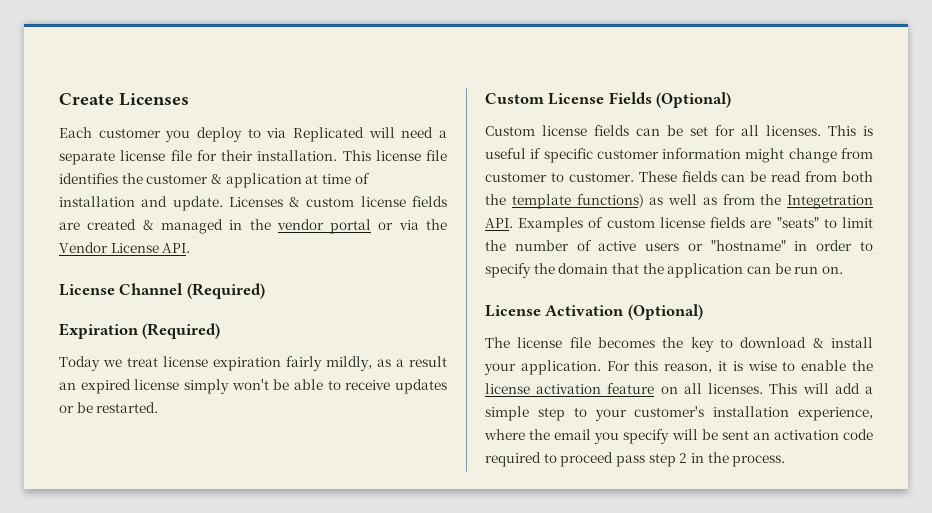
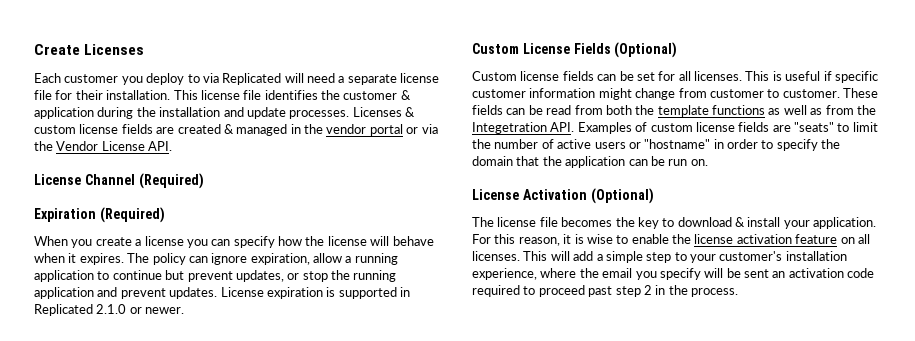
[305,173,370,184] [59,196,223,211] at time of installation and update. -> [97,107,350,119] during the installation and update processes.
[59,356,447,371] [59,379,448,394] [59,402,159,413] Today we treat license expiration fairly mildly, as a result an expired license simply won't be able to receive updates or be restarted. -> [34,236,434,248] [34,253,398,265] [34,270,397,282] [34,287,410,299] [34,304,185,316] When you create a license you can specify how the license will behave when it expires. The policy can ignore expiration, allow a running application to continue but prevent updates, or stop the running application and prevent updates. License expiration is supported in Replicated 2.1.0 or newer.
[576,194,644,208] functions) -> [712,105,765,115] functions
[615,455,645,467] pass -> [588,286,613,297] past

